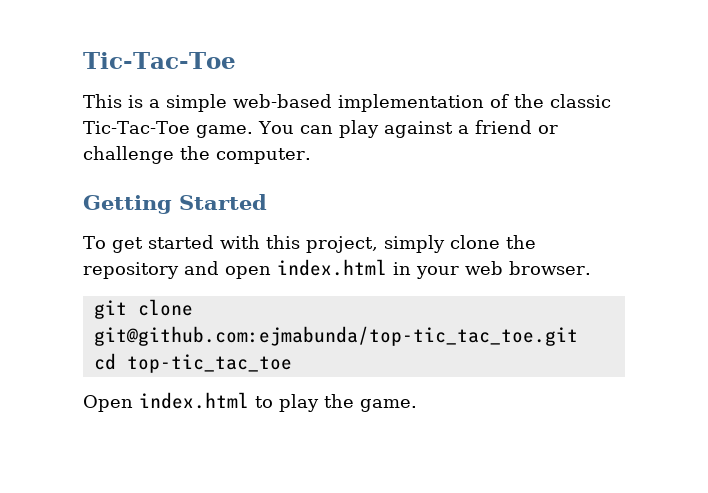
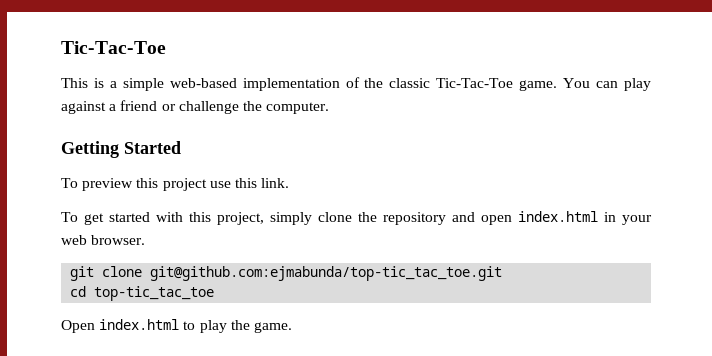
(267, 202) none -> [61,178,290,191] // To preview this project use this link.

